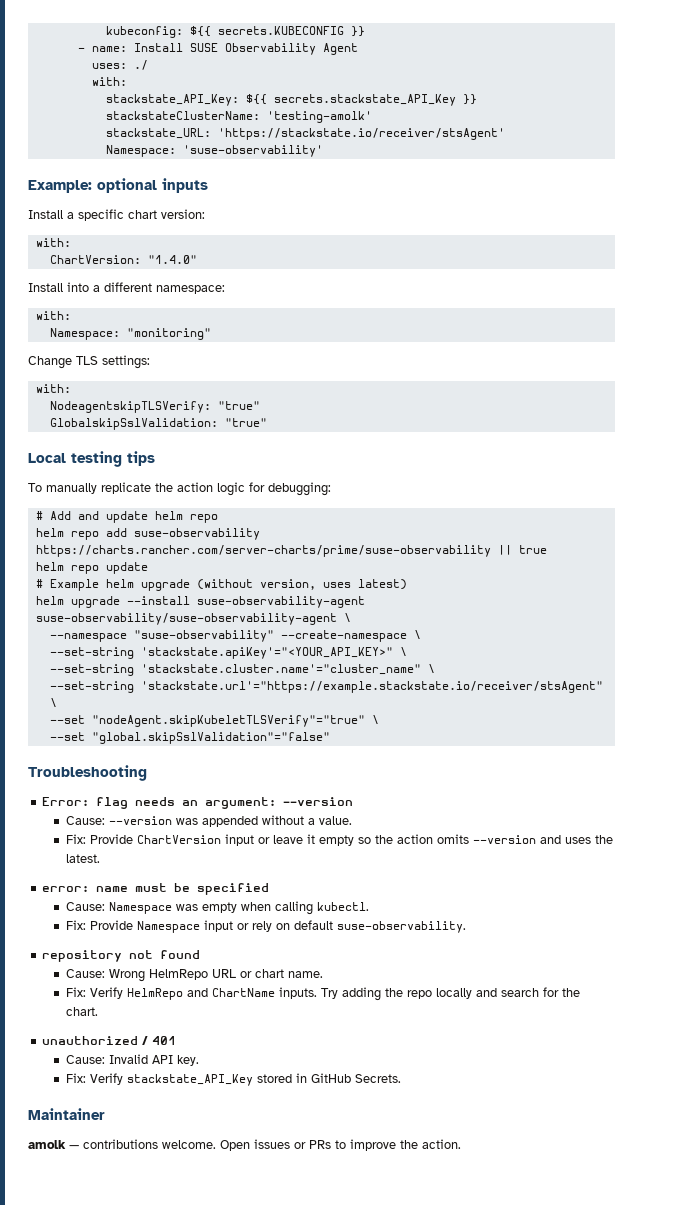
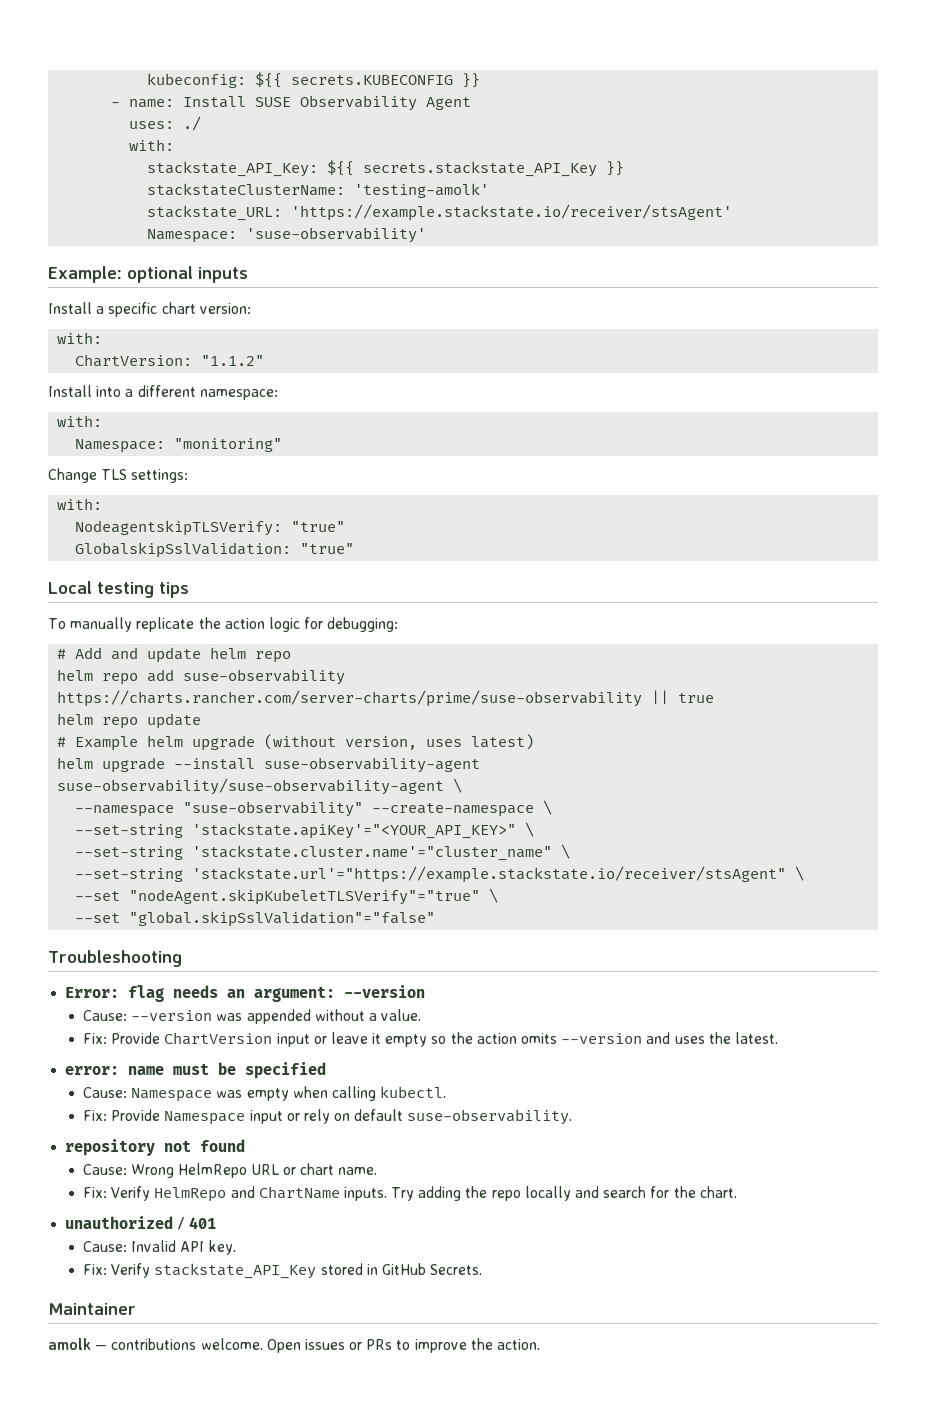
[217,128,505,140] 'https://stackstate.io/receiver/stsAgent' -> [291,204,733,221] 'https://example.stackstate.io/receiver/stsAgent'
[147,255,197,264] "1.4.0" -> [201,355,265,366] "1.1.2"

